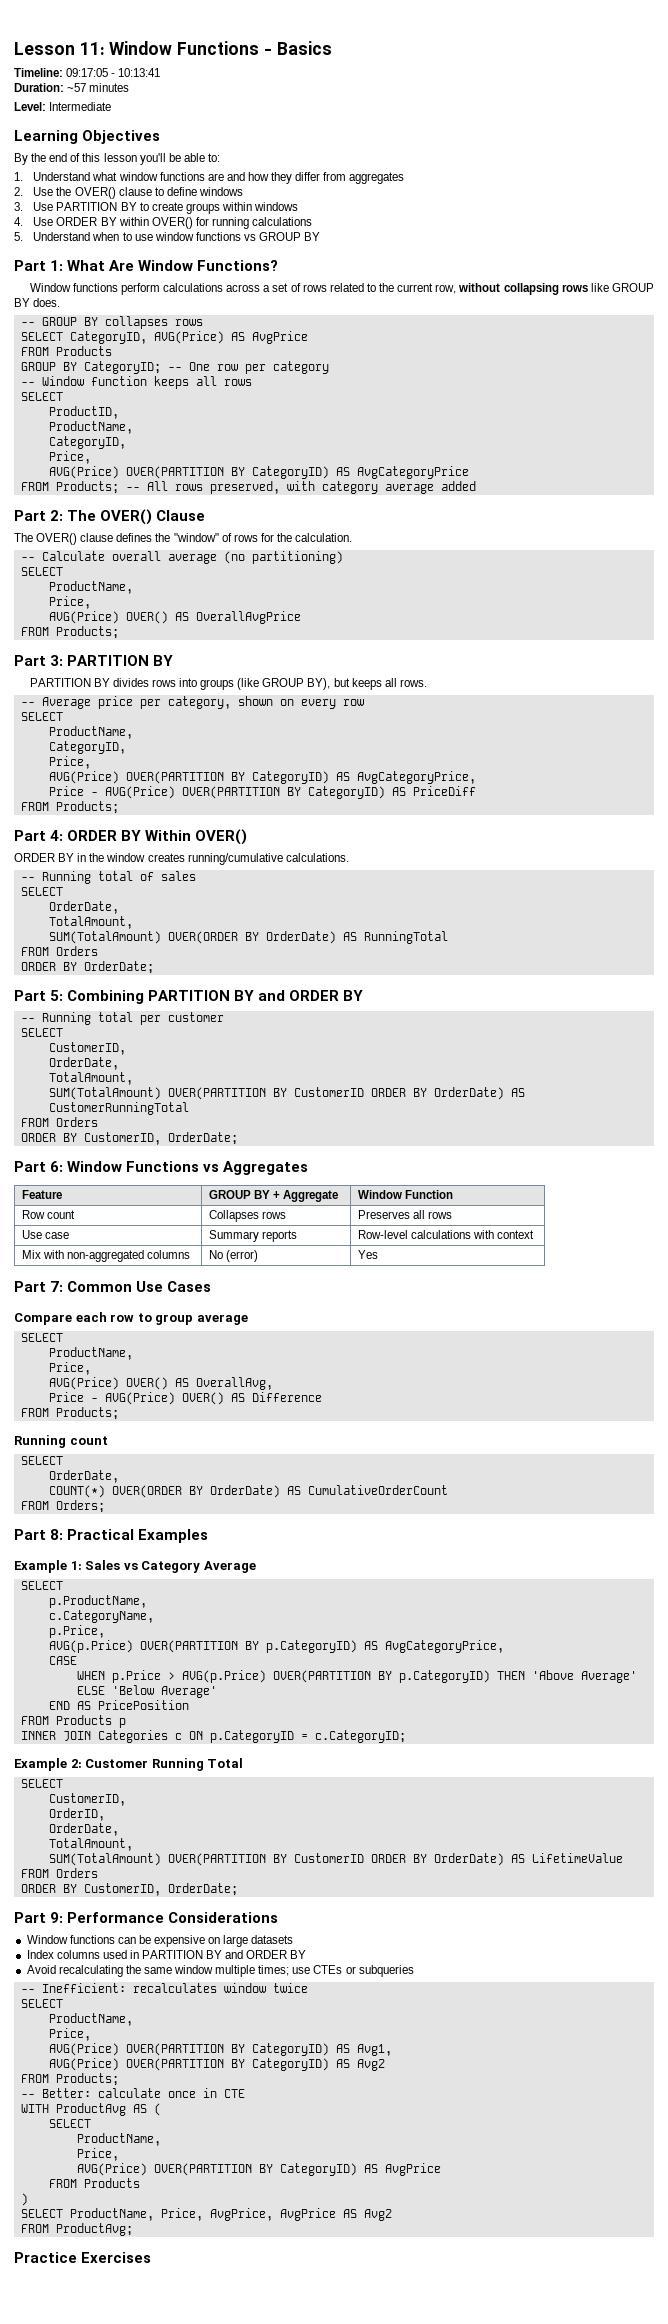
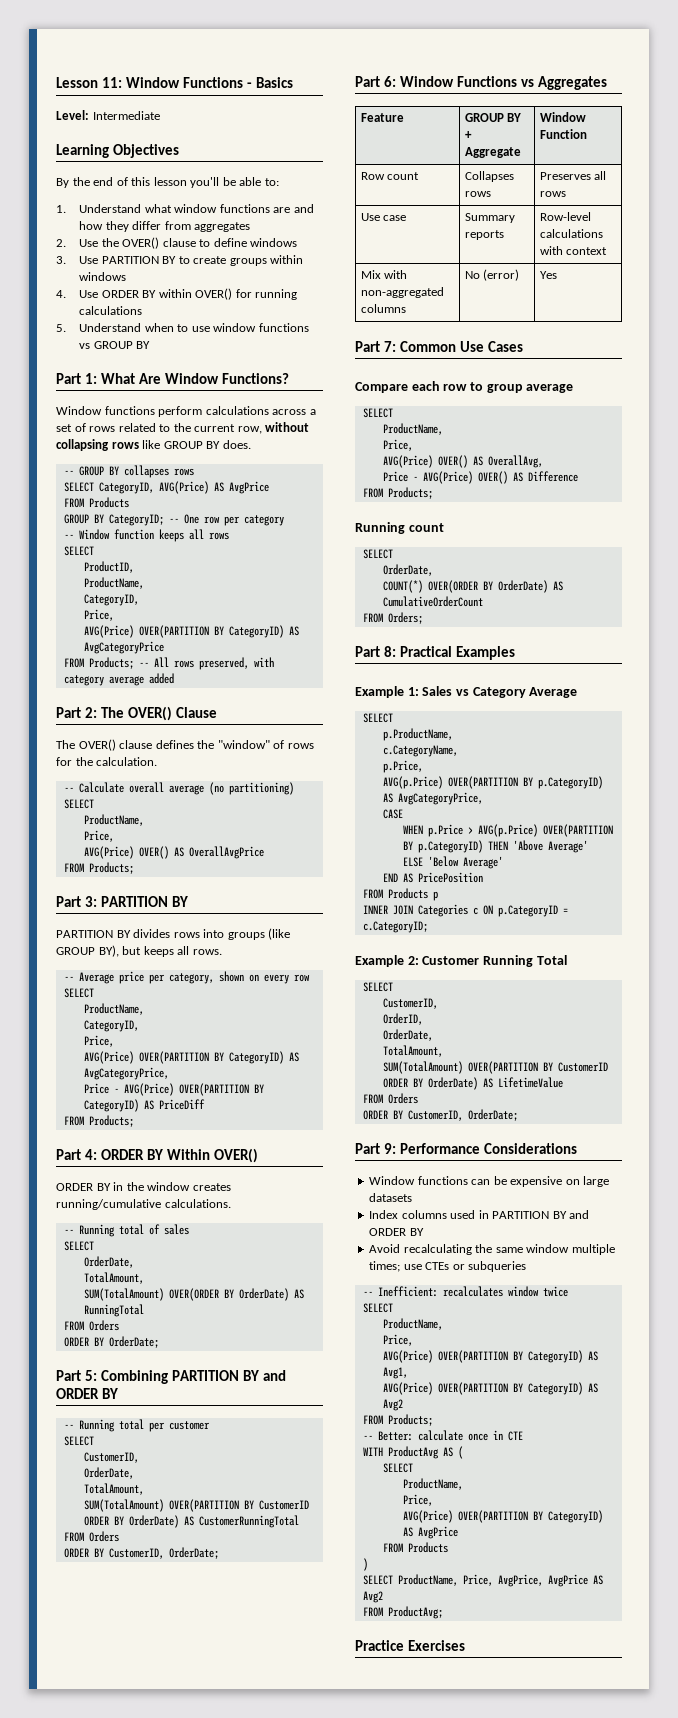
[14,68,161,77] [14,83,130,92] // Timeline: 09:17:05 - 10:13:41 // Duration: ~57 minutes -> (294, 82) none

